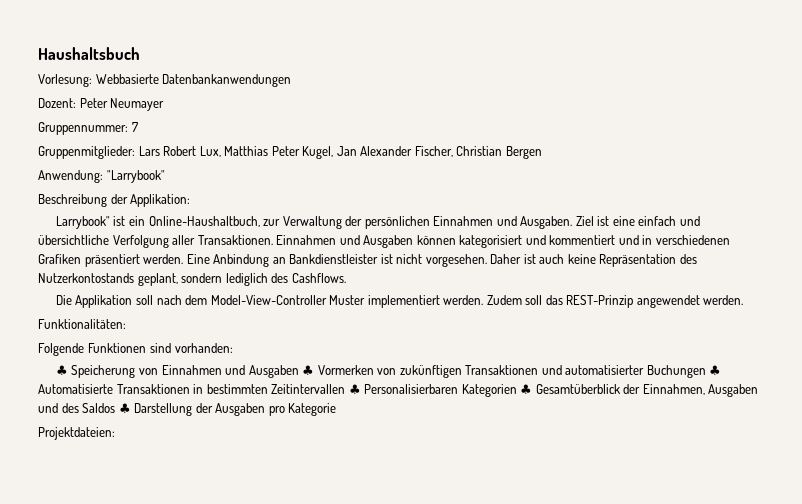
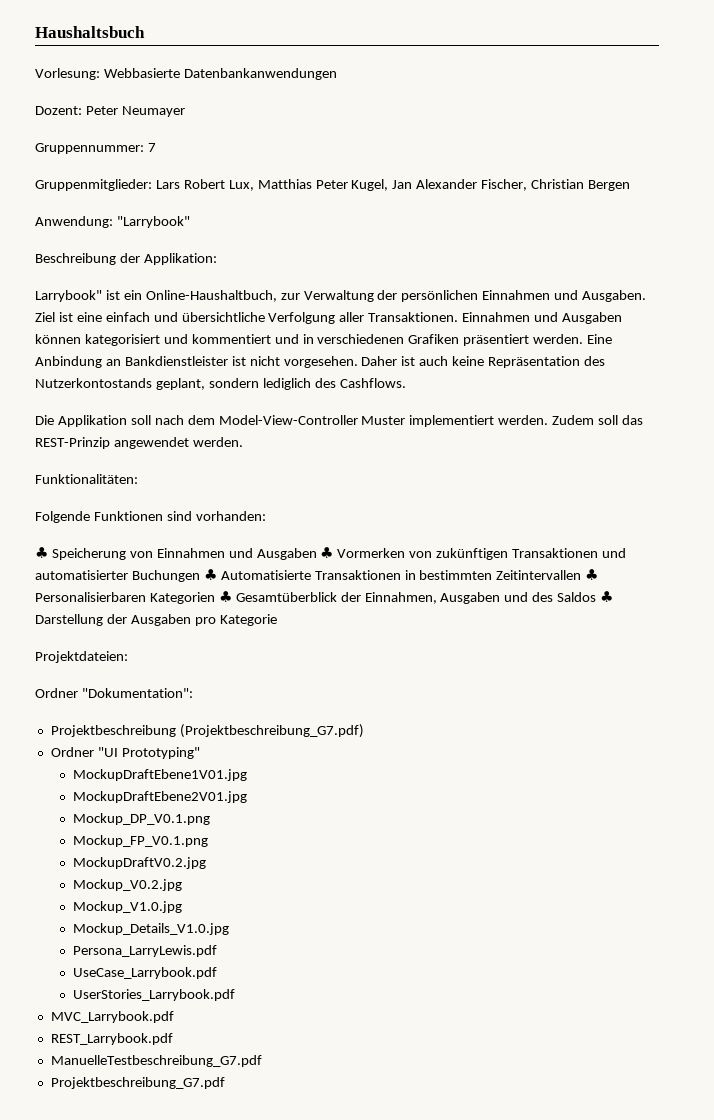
(115, 433) none -> [35,688,193,698] [50,724,364,738] [50,747,200,759] [73,769,248,781] [73,791,248,803] [73,813,211,825] [73,835,209,847] [73,857,207,869] [73,879,183,891] [73,901,183,913] [73,923,230,935] [73,945,218,957] [73,967,218,979] [73,989,236,1001] [50,1011,174,1023] [50,1033,173,1045] [50,1055,262,1067] [50,1077,225,1089] // Ordner "Dokumentation": // Projektbeschreibung (Projektbeschreibung_G7.pdf) // Ordner "UI Prototyping" // MockupDraftEbene1V01.jpg // MockupDraftEbene2V01.jpg // Mockup_DP_V0.1.png // Mockup_FP_V0.1.png // MockupDraftV0.2.jpg // Mockup_V0.2.jpg // Mockup_V1.0.jpg // Mockup_Details_V1.0.jpg // Persona_LarryLewis.pdf // UseCase_Larrybook.pdf // UserStories_Larrybook.pdf // MVC_Larrybook.pdf // REST_Larrybook.pdf // ManuelleTestbeschreibung_G7.pdf // Projektbeschreibung_G7.pdf

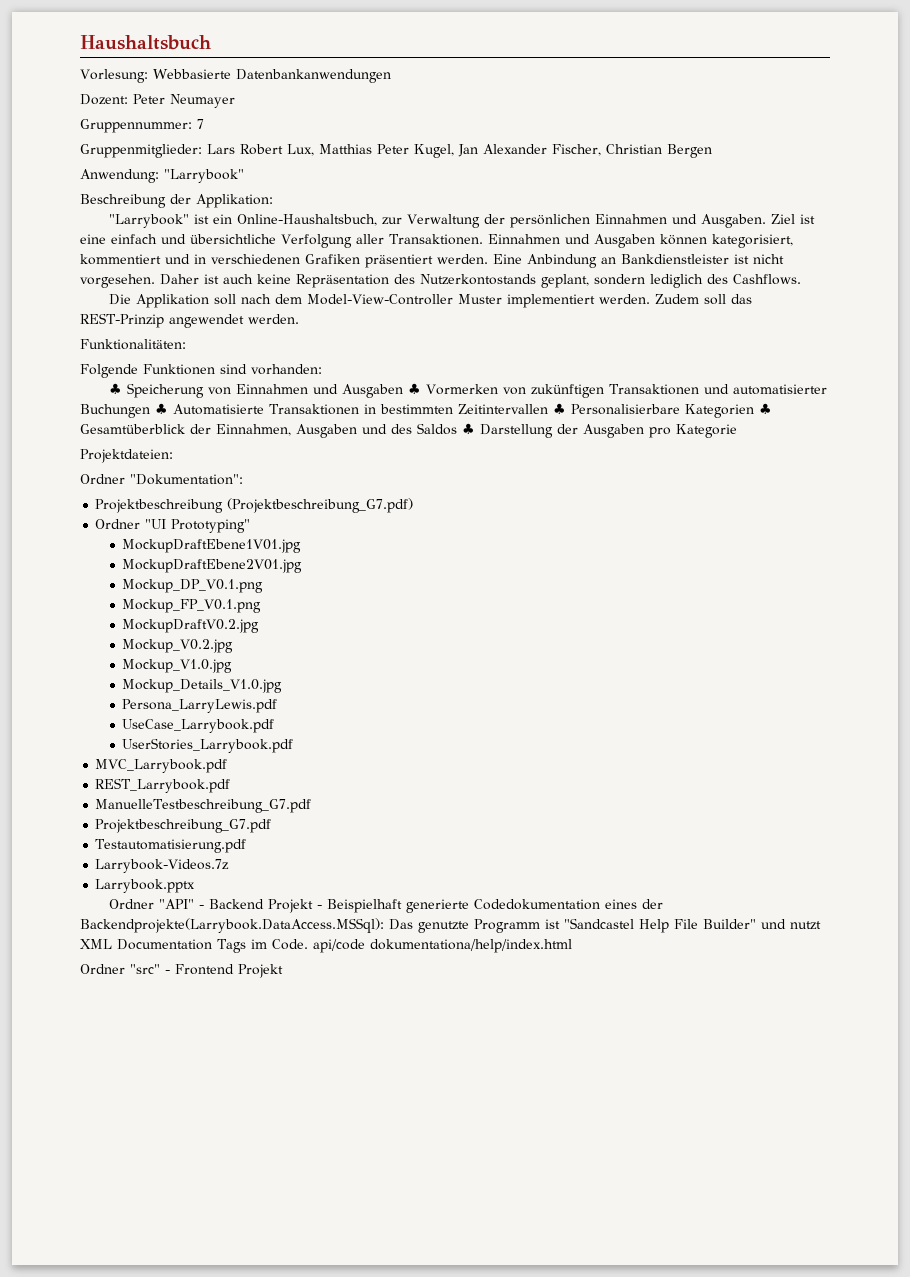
[35,290,102,302] Larrybook" -> [108,214,189,228] "Larrybook"
[145,290,277,302] Online-Haushaltbuch, -> [236,214,377,226] Online-Haushaltsbuch,
[84,334,188,346] kategorisiert und -> [711,234,793,248] kategorisiert,
[35,592,146,602] Personalisierbaren -> [570,404,680,415] Personalisierbare
(225, 1083) none -> [95,839,247,853] [95,859,230,873] [95,879,196,893] [108,899,663,913] [80,918,821,933] [80,939,572,953] [80,964,283,978] // Testautomatisierung.pdf // Larrybook-Videos.7z // Larrybook.pptx // Ordner "API" - Backend Projekt - Beispielhaft generierte Codedokumentation eines der Backendprojekte(Larrybook.DataAccess.MSSql): Das genutzte Programm ist "Sandcastel Help File Builder" und nutzt XML Documentation Tags im Code. api/code dokumentationa/help/index.html // Ordner "src" - Frontend Projekt

